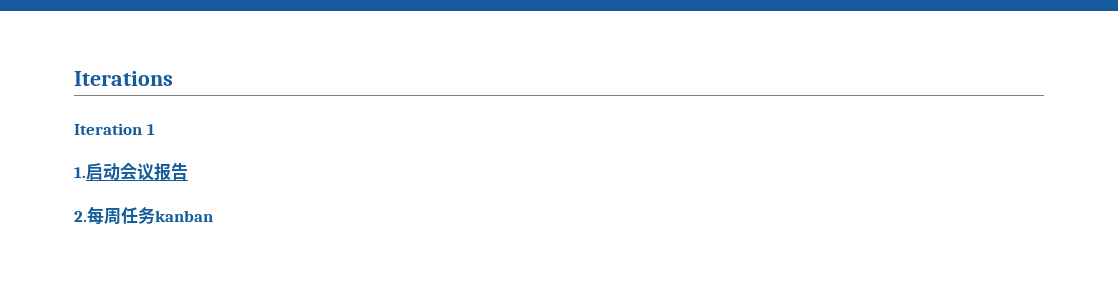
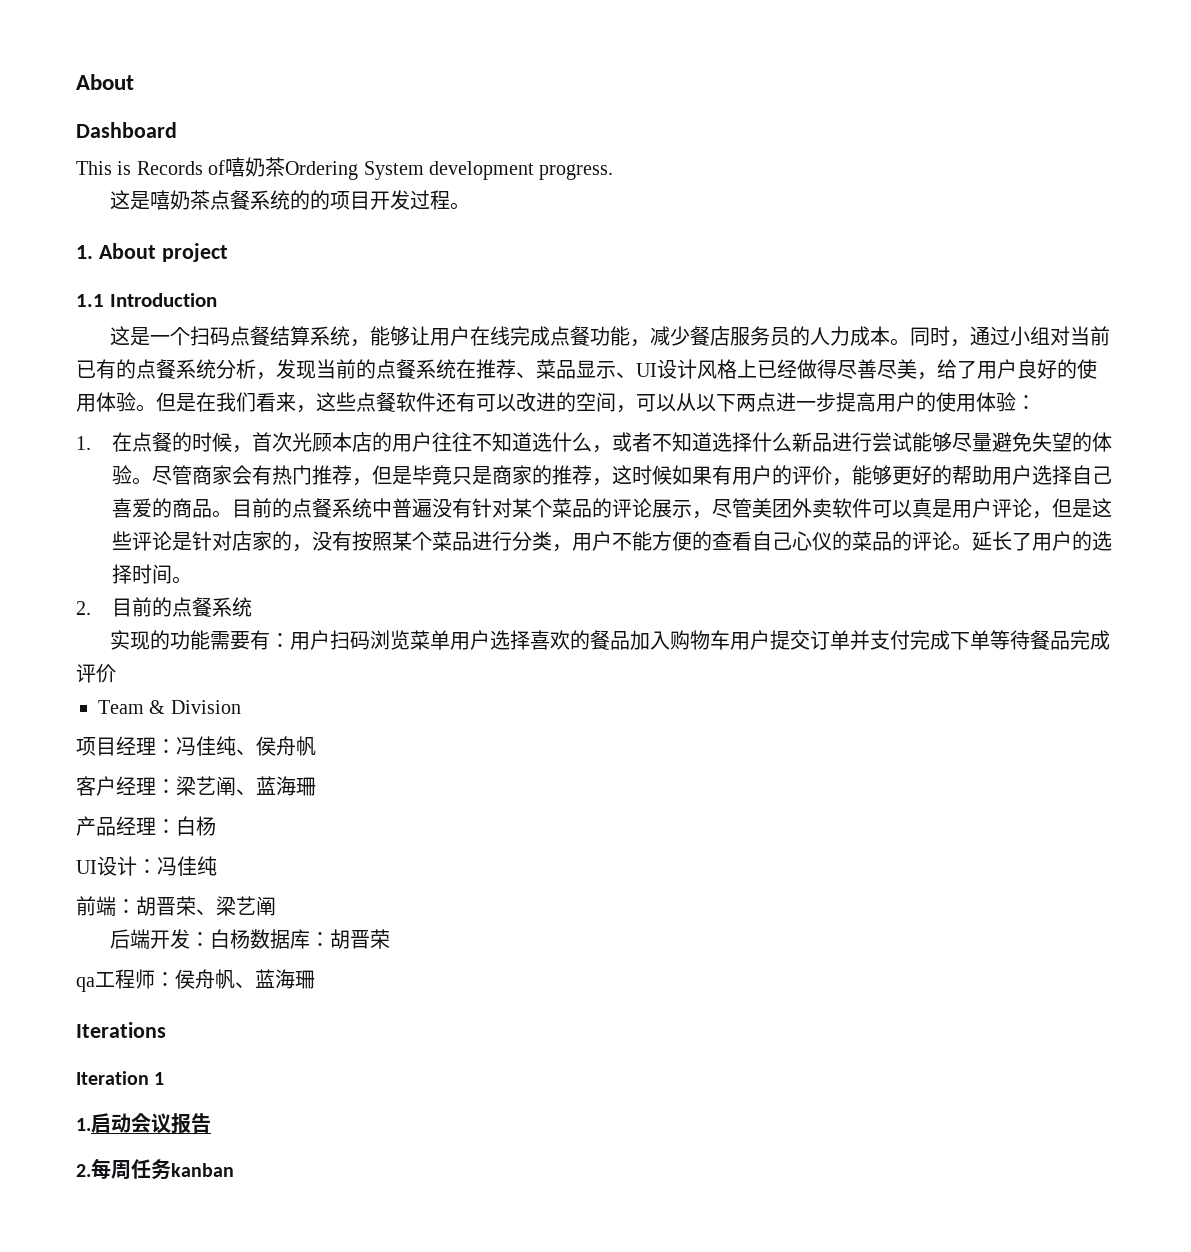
(74, 78) none -> [76,74,134,90] [76,122,177,138] [76,157,614,180] [109,190,470,210] [76,243,228,262] [76,293,217,307] [109,326,1110,347] [76,359,1097,380] [76,392,1036,413] [76,432,1113,453] [112,465,1113,486] [112,498,1113,519] [112,531,1113,552] [112,564,193,584] [76,597,253,617] [109,630,1110,650] [76,664,116,683] [98,700,241,714] [76,736,316,756] [76,776,316,796] [76,816,216,836] [76,856,217,876] [76,896,276,916] [109,929,390,949] [76,969,315,992] About // Dashboard // This is Records of嘻奶茶Ordering System development progress. // 这是嘻奶茶点餐系统的的项目开发过程。 // 1. About project // 1.1 Introduction // 这是一个扫码点餐结算系统，能够让用户在线完成点餐功能，减少餐店服务员的人力成本。同时，通过小组对当前已有的点餐系统分析，发现当前的点餐系统在推荐、菜品显示、UI设计风格上已经做得尽善尽美，给了用户良好的使用体验。但是在我们看来，这些点餐软件还有可以改进的空间，可以从以下两点进一步提高用户的使用体验： // 1.在点餐的时候，首次光顾本店的用户往往不知道选什么，或者不知道选择什么新品进行尝试能够尽量避免失望的体验。尽管商家会有热门推荐，但是毕竟只是商家的推荐，这时候如果有用户的评价，能够更好的帮助用户选择自己喜爱的商品。目前的点餐系统中普遍没有针对某个菜品的评论展示，尽管美团外卖软件可以真是用户评论，但是这些评论是针对店家的，没有按照某个菜品进行分类，用户不能方便的查看自己心仪的菜品的评论。延长了用户的选择时间。 // 2.目前的点餐系统 // 实现的功能需要有：用户扫码浏览菜单用户选择喜欢的餐品加入购物车用户提交订单并支付完成下单等待餐品完成评价 // Team & Division // 项目经理：冯佳纯、侯舟帆 // 客户经理：梁艺阐、蓝海珊 // 产品经理：白杨 // UI设计：冯佳纯 // 前端：胡晋荣、梁艺阐 // 后端开发：白杨数据库：胡晋荣 // qa工程师：侯舟帆、蓝海珊 //

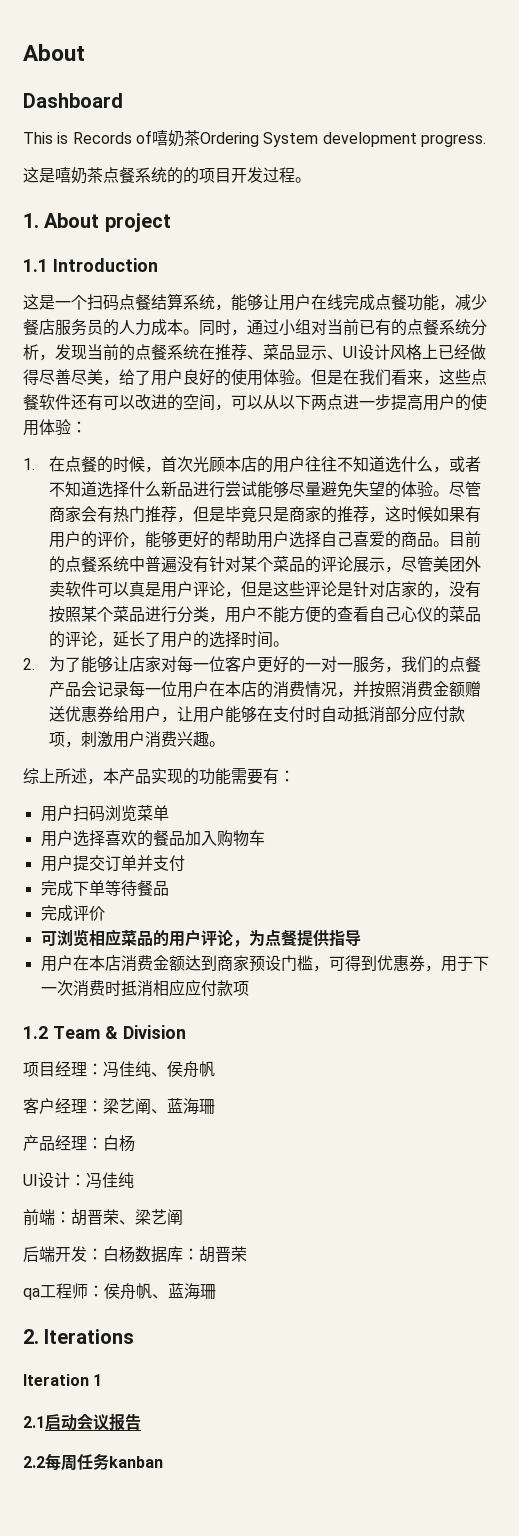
[952,543,973,551] 。 -> [97,641,114,648] ，
[112,597,253,617] 目前的点餐系统 // -> [49,656,482,673] [49,681,482,698] [49,705,466,723] [49,731,226,748] [23,768,151,785] 为了能够让店家对每一位客户更好的一对一服务，我们的点餐产品会记录每一位用户在本店的消费情况，并按照消费金额赠送优惠券给用户，让用户能够在支付时自动抵消部分应付款项，刺激用户消费兴趣。 // 综上所述，本产品
(290, 640) none -> (295, 776) //
(450, 640) none -> (169, 813) //
(730, 640) none -> (265, 838) //
(910, 640) none -> (185, 863) //
(1070, 640) none -> (169, 888) //
(116, 673) none -> [40,929,361,947] [40,955,489,972] [40,979,249,997] [23,1026,48,1039] 可浏览相应菜品的用户评论，为点餐提供指导 // 用户在本店消费金额达到商家预设门槛，可得到优惠券，用于下一次消费时抵消相应应付款项 // 1.2
(315, 979) none -> [23,1329,39,1344] 2.
[76,1118,91,1131] 1. -> [23,1416,45,1428] 2.1
[76,1164,91,1177] 2. -> [23,1456,45,1468] 2.2

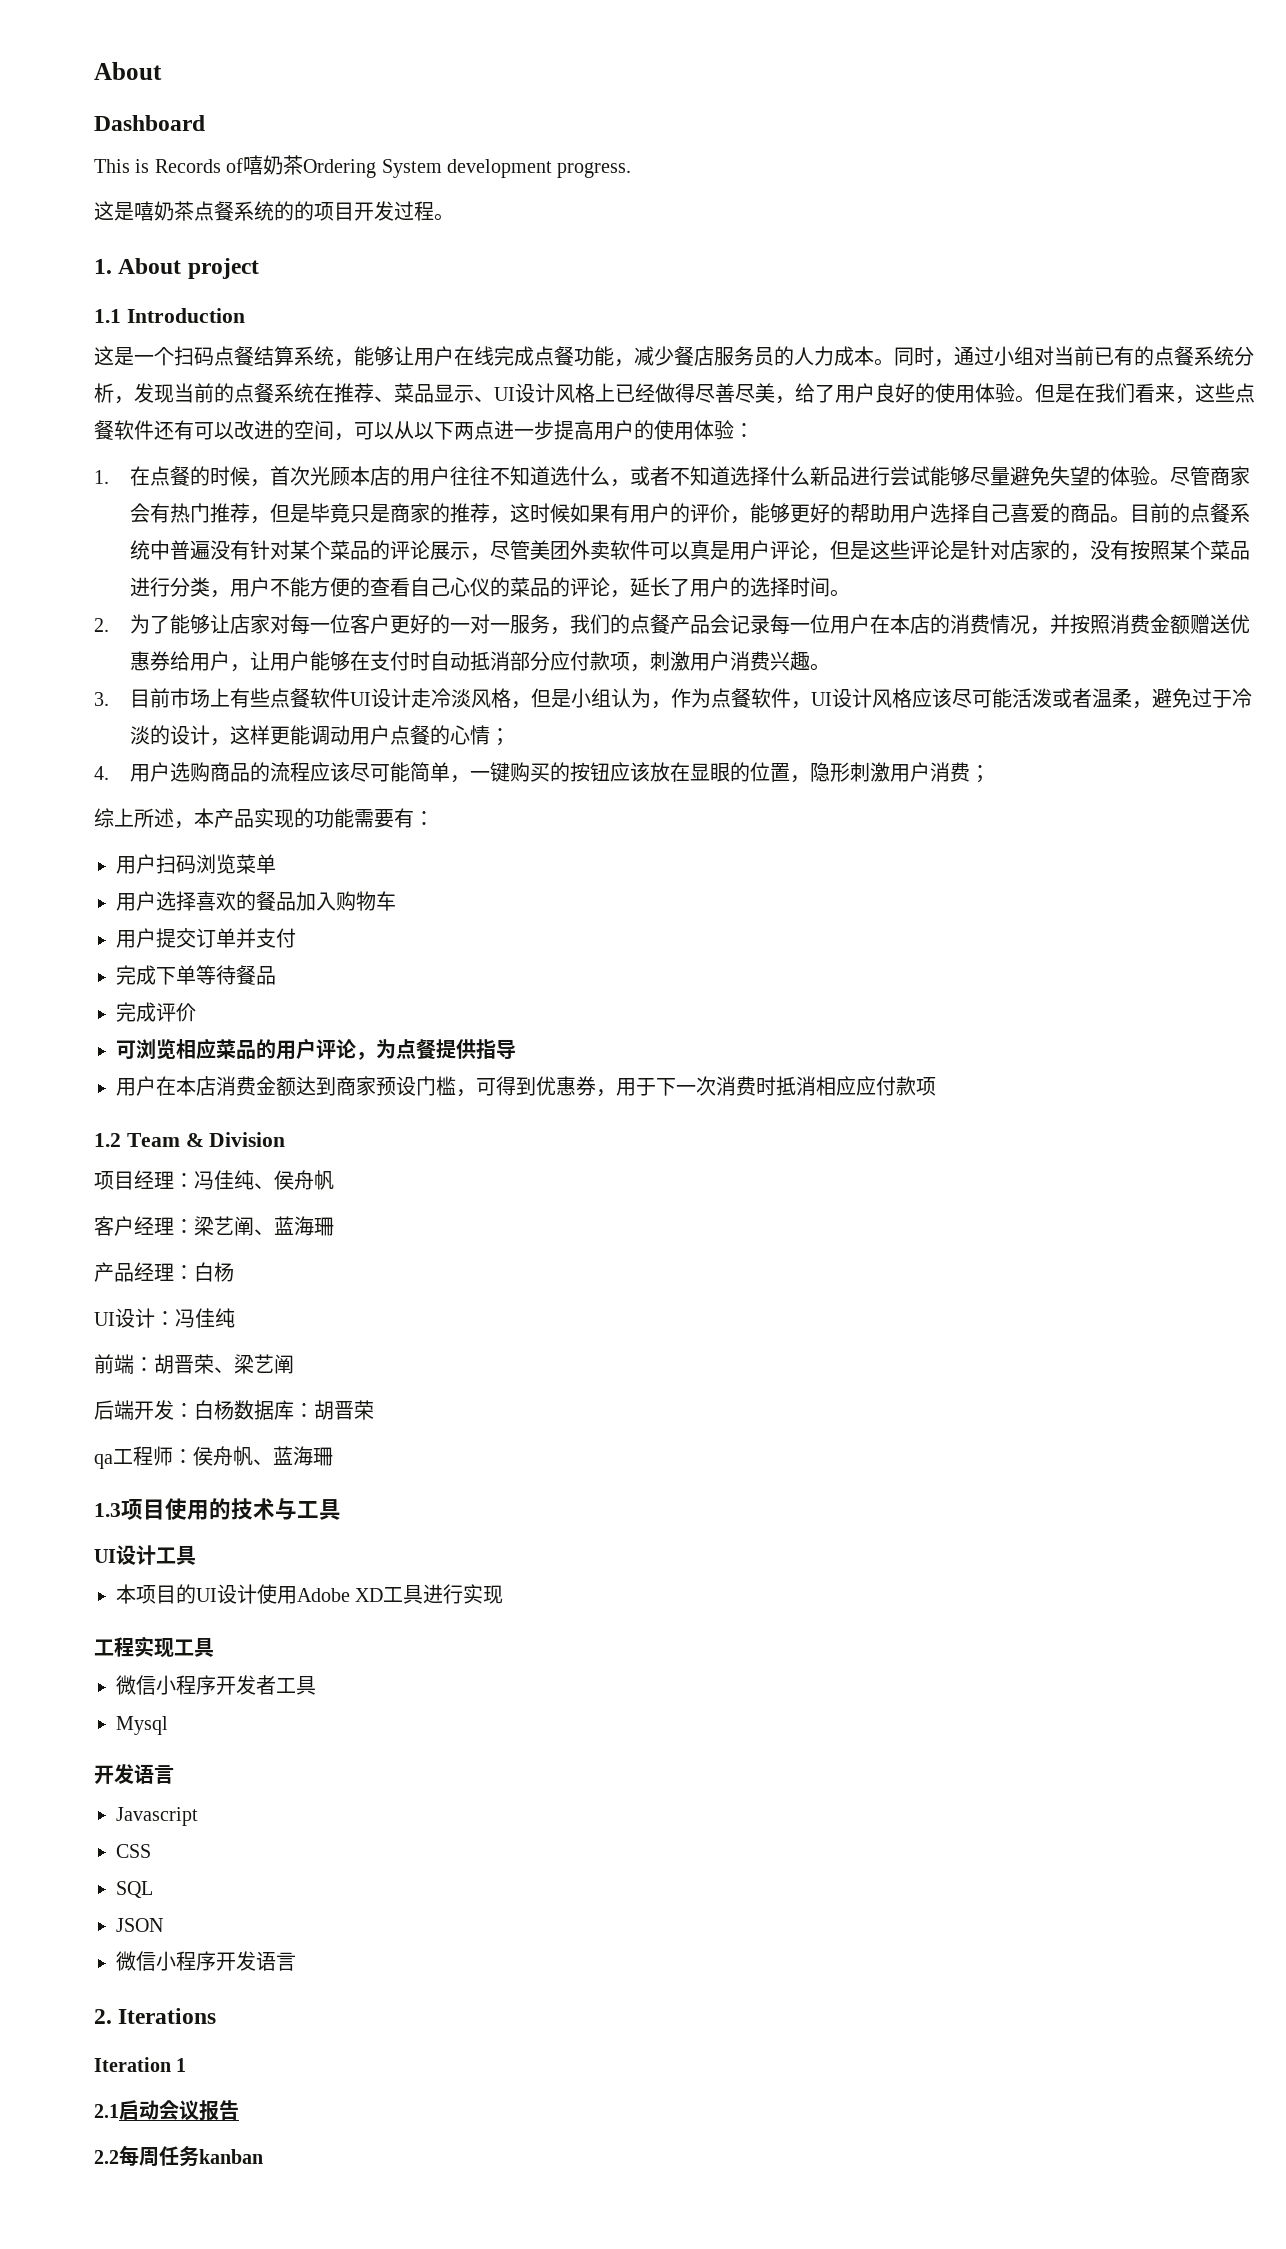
(226, 744) none -> [94,688,1253,709] [130,725,511,746] [94,762,991,783] // 3.目前市场上有些点餐软件UI设计走冷淡风格，但是小组认为，作为点餐软件，UI设计风格应该尽可能活泼或者温柔，避免过于冷淡的设计，这样更能调动用户点餐的心情； // 4.用户选购商品的流程应该尽可能简单，一键购买的按钮应该放在显眼的位置，隐形刺激用户消费；
(216, 1292) none -> [94,1498,341,1520] [94,1545,196,1565] [116,1584,504,1604] [94,1636,214,1658] [116,1675,316,1695] [116,1716,168,1735] [94,1764,174,1784] [116,1807,198,1826] [116,1844,151,1858] [116,1881,153,1898] [116,1918,163,1932] [116,1951,296,1971] // 1.3项目使用的技术与工具 // UI设计工具 // 本项目的UI设计使用Adobe XD工具进行实现 // 工程实现工具 // 微信小程序开发者工具 // Mysql // 开发语言 // Javascript // CSS // SQL // JSON // 微信小程序开发语言

